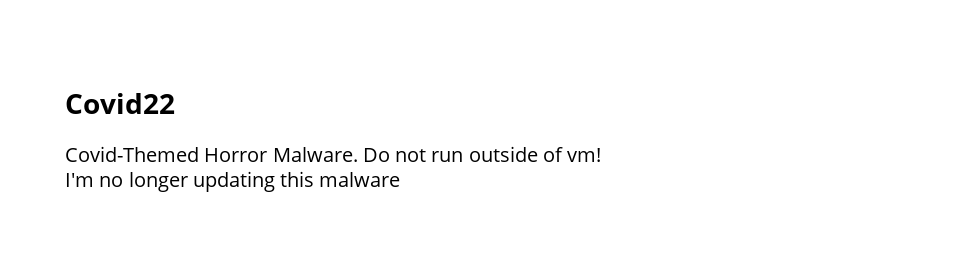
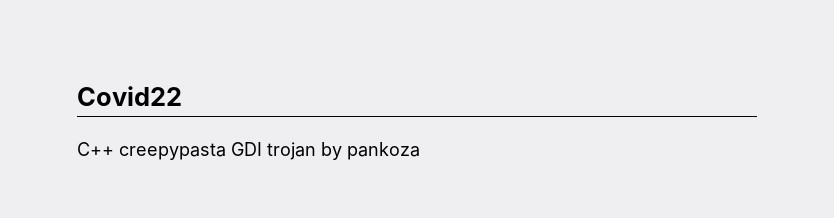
[65,146,602,162] [65,171,401,192] Covid-Themed Horror Malware. Do not run outside of vm! // I'm no longer updating this malware -> [77,142,420,160] C++ creepypasta GDI trojan by pankoza

